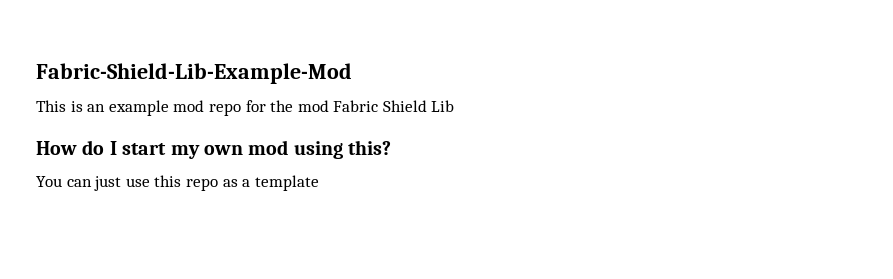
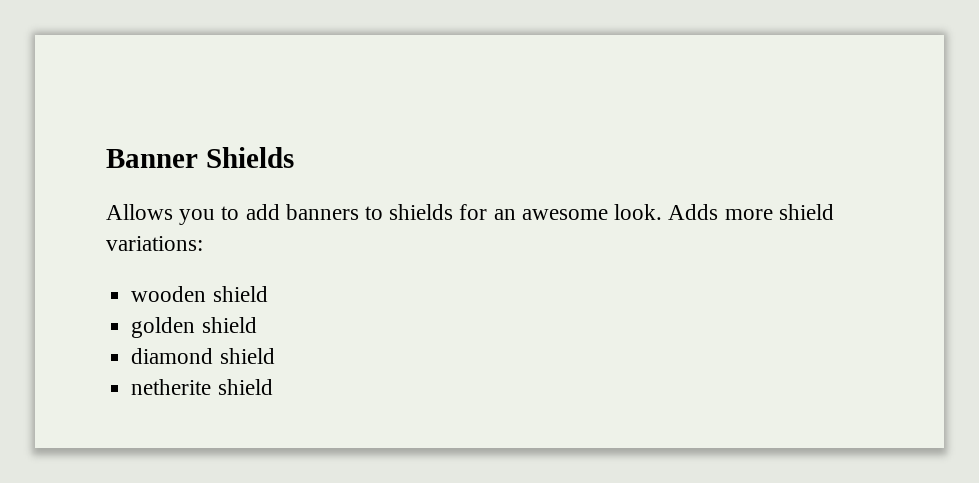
[36,63,352,84] [36,100,455,116] [36,140,392,159] [36,175,319,191] Fabric-Shield-Lib-Example-Mod // This is an example mod repo for the mod Fabric Shield Lib // How do I start my own mod using this? // You can just use this repo as a template -> [106,147,294,168] [106,204,834,225] [106,236,203,251] [131,286,268,302] [131,317,257,338] [131,348,275,364] [131,379,273,395] Banner Shields // Allows you to add banners to shields for an awesome look. Adds more shield variations: // wooden shield // golden shield // diamond shield // netherite shield

